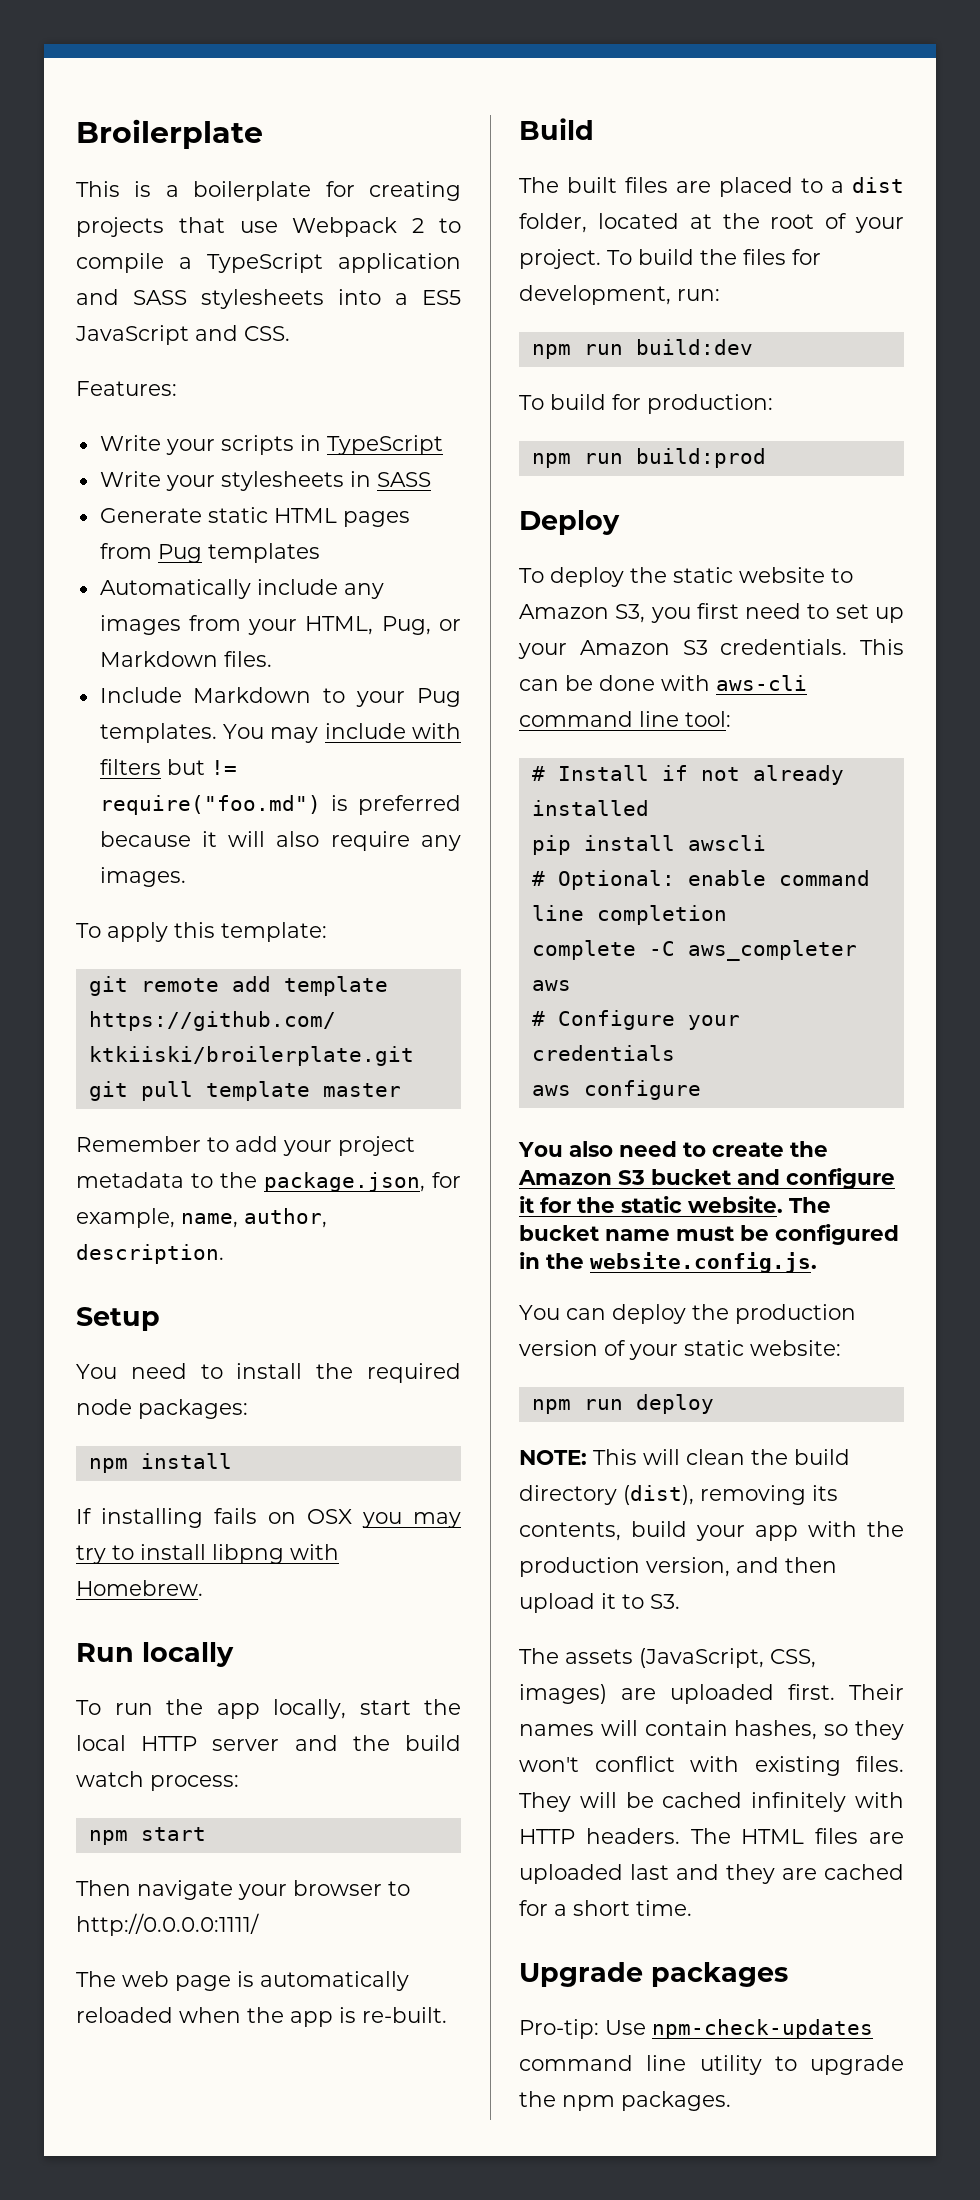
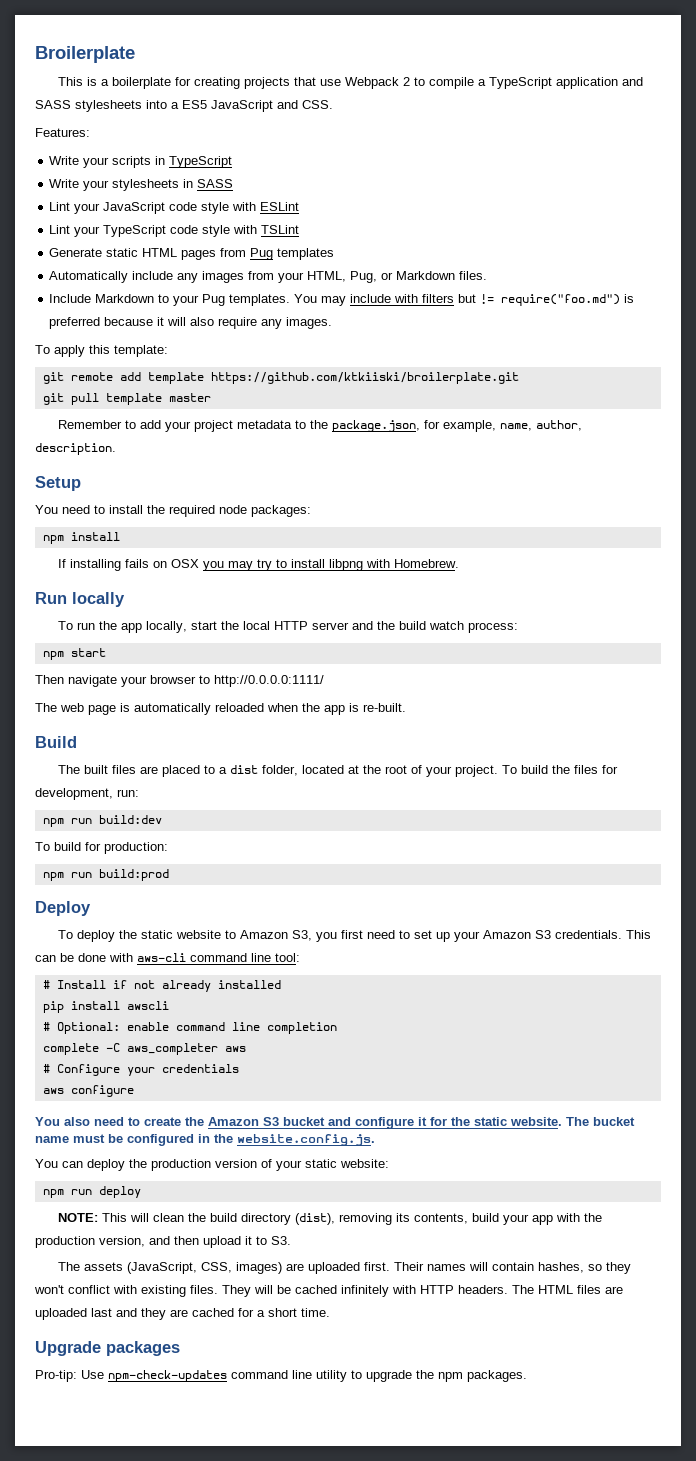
(431, 479) none -> [49,202,300,214] [49,225,300,237] // Lint your JavaScript code style with ESLint // Lint your TypeScript code style with TSLint

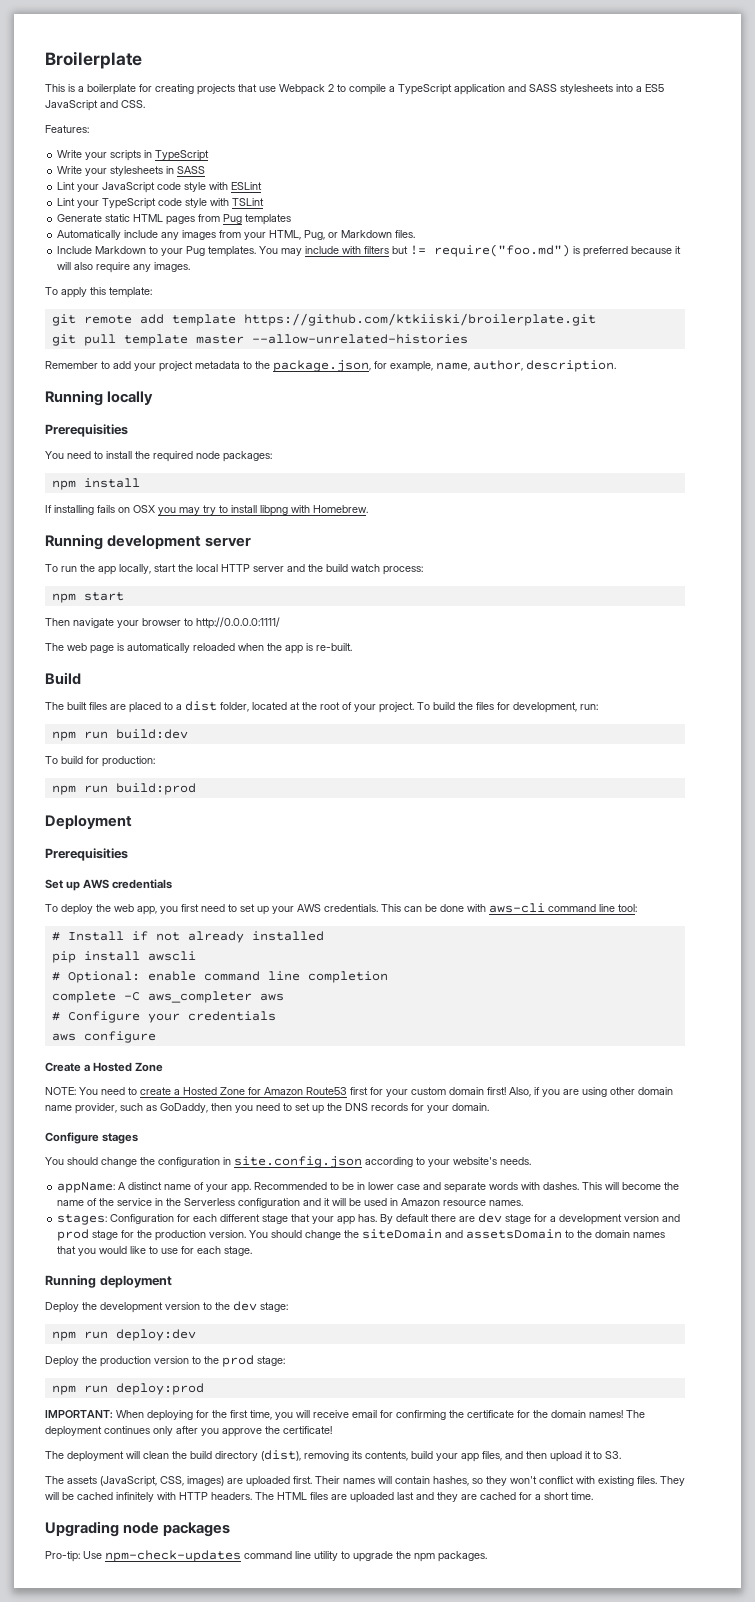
(211, 397) none -> [251,334,468,344] --allow-unrelated-histories
[35,476,81,491] Setup -> [45,390,154,406] [45,424,128,437] Running locally // Prerequisities
[35,592,125,607] Run locally -> [45,534,252,550] Running development server
[35,901,91,916] [58,930,313,942] Deploy // To deploy the static website to Amazon S3, -> [45,815,132,829] [45,848,128,861] [45,879,173,891] [45,904,157,915] Deployment // Prerequisities // Set up AWS credentials // To deploy the web app,
[483,930,552,939] Amazon S3 -> [297,904,321,912] AWS
[35,1117,635,1129] [35,1134,375,1146] [35,1159,389,1171] [42,1186,141,1198] [58,1213,128,1222] You also need to create the Amazon S3 bucket and configure it for the static website. The bucket name must be configured in the website.config.js. // You can deploy the production version of your static website: // npm run deploy // NOTE: This -> [45,1062,164,1072] [45,1087,673,1097] [45,1103,489,1114] [45,1132,139,1144] [45,1156,531,1168] [57,1182,680,1193] [57,1198,524,1208] [57,1213,681,1225] [57,1229,666,1241] [57,1246,253,1256] [45,1275,172,1288] [45,1301,288,1313] [51,1329,196,1341] [45,1355,285,1367] [51,1383,204,1395] [45,1410,645,1421] [45,1426,332,1437] [45,1451,124,1462] Create a Hosted Zone // NOTE: You need to create a Hosted Zone for Amazon Route53 first for your custom domain first! Also, if you are using other domain name provider, such as GoDaddy, then you need to set up the DNS records for your domain. // Configure stages // You should change the configuration in site.config.json according to your website's needs. // appName: A distinct name of your app. Recommended to be in lower case and separate words with dashes. This will become the name of the service in the Serverless configuration and it will be used in Amazon resource names. // stages: Configuration for each different stage that your app has. By default there are dev stage for a development version and prod stage for the production version. You should change the siteDomain and assetsDomain to the domain names that you would like to use for each stage. // Running deployment // Deploy the development version to the dev stage: // npm run deploy:dev // Deploy the production version to the prod stage: // npm run deploy:prod // IMPORTANT: When deploying for the first time, you will receive email for confirming the certificate for the domain names! The deployment continues only after you approve the certificate! // The deployment
[556,1213,603,1222] [35,1236,145,1248] with the production version, -> [482,1451,502,1461] files,
[35,1341,101,1356] Upgrade -> [45,1521,160,1537] Upgrading node

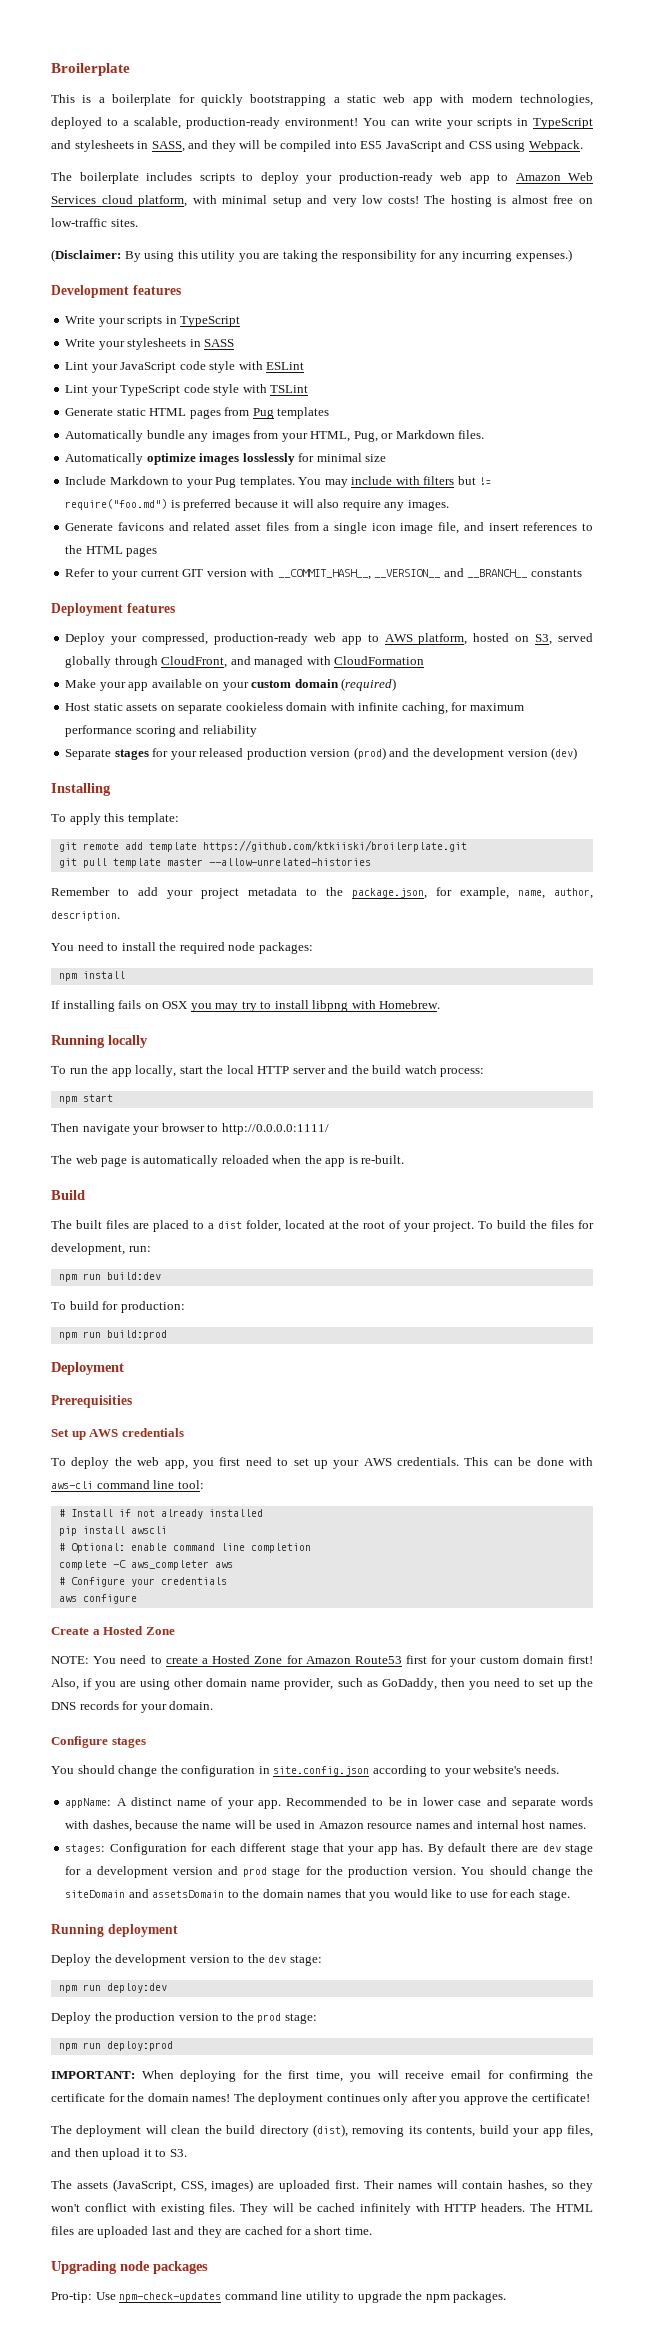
[155,84,664,95] [45,100,145,111] [45,125,89,133] creating projects that use Webpack 2 to compile a TypeScript application and SASS stylesheets into a ES5 JavaScript and CSS. // Features: -> [200,94,593,106] [51,117,593,129] [51,140,583,152] [51,172,593,184] [51,195,594,207] [51,218,138,227] [51,249,572,262] [51,285,181,298] quickly bootstrapping a static web app with modern technologies, deployed to a scalable, production-ready environment! You can write your scripts in TypeScript and stylesheets in SASS, and they will be compiled into ES5 JavaScript and CSS using Webpack. // The boilerplate includes scripts to deploy your production-ready web app to Amazon Web Services cloud platform, with minimal setup and very low costs! The hosting is almost free on low-traffic sites. // (Disclaimer: By using this utility you are taking the responsibility for any incurring expenses.) // Development features
[124,230,159,238] include -> [146,430,185,439] bundle
(416, 234) none -> [65,453,387,465] // Automatically optimize images losslessly for minimal size
(191, 267) none -> [65,522,594,534] [65,545,158,557] [65,568,582,580] [51,603,175,616] [65,633,593,645] [65,656,425,668] [65,678,397,691] [65,702,524,714] [65,725,257,737] [65,747,578,760] [51,783,111,796] // Generate favicons and related asset files from a single icon image file, and insert references to the HTML pages // Refer to your current GIT version with __COMMIT_HASH__, __VERSION__ and __BRANCH__ constants // Deployment features // Deploy your compressed, production-ready web app to AWS platform, hosted on S3, served globally through CloudFront, and managed with CloudFormation // Make your app available on your custom domain (required) // Host static assets on separate cookieless domain with infinite caching, for maximum performance scoring and reliability // Separate stages for your released production version (prod) and the development version (dev) // Installing
[45,390,154,406] [45,424,128,437] // Running locally // Prerequisities -> (120, 916) none
[107,535,252,549] development server -> [108,1035,148,1048] locally
[543,1182,680,1190] [57,1198,331,1208] dashes. This will become the name of the service in the Serverless configuration and it -> [92,1820,232,1832] dashes, because the name
(487, 1203) none -> [415,1820,546,1829] names and internal host

